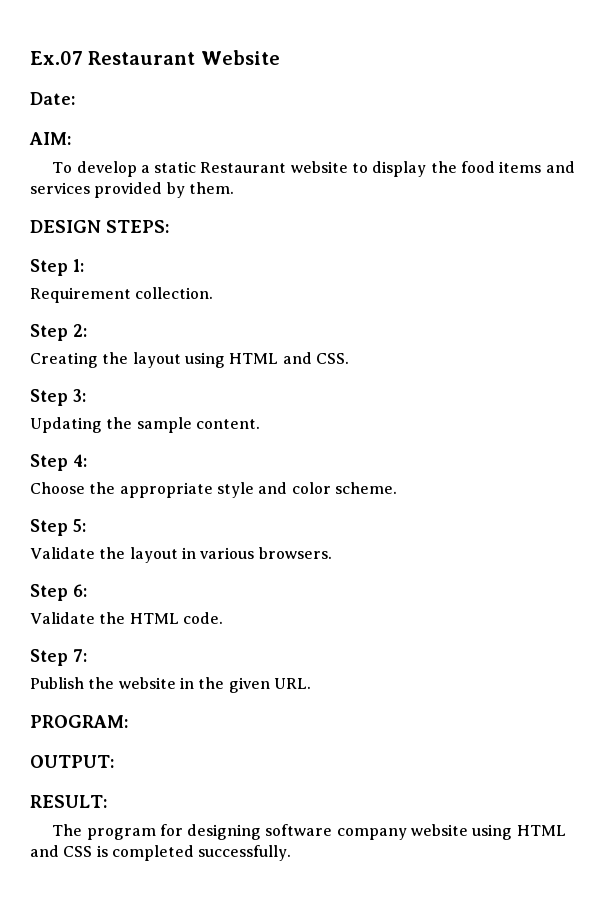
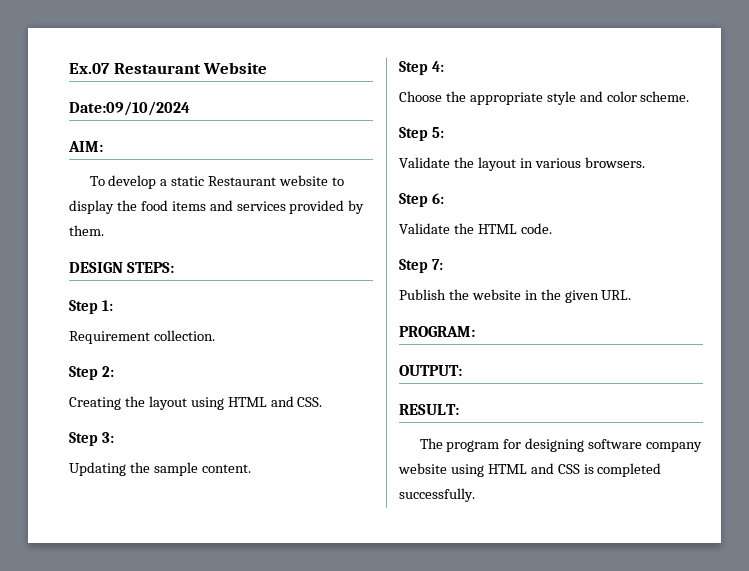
[30,92,76,105] Date: -> [69,101,190,116] Date:09/10/2024

